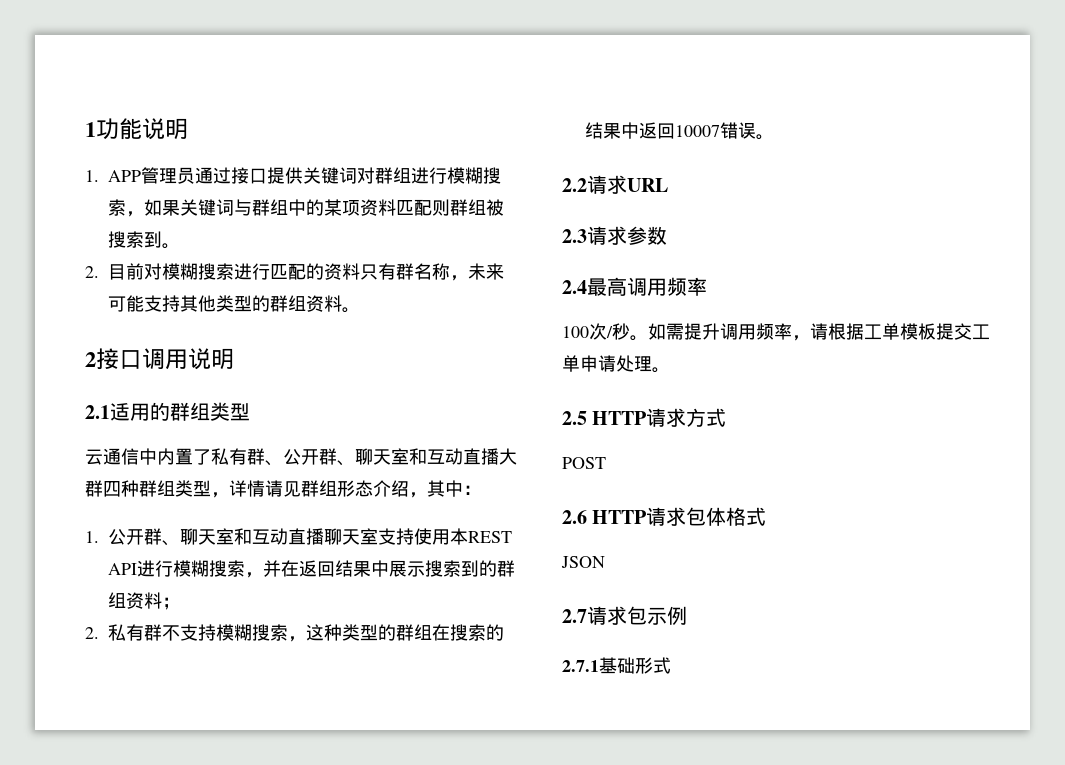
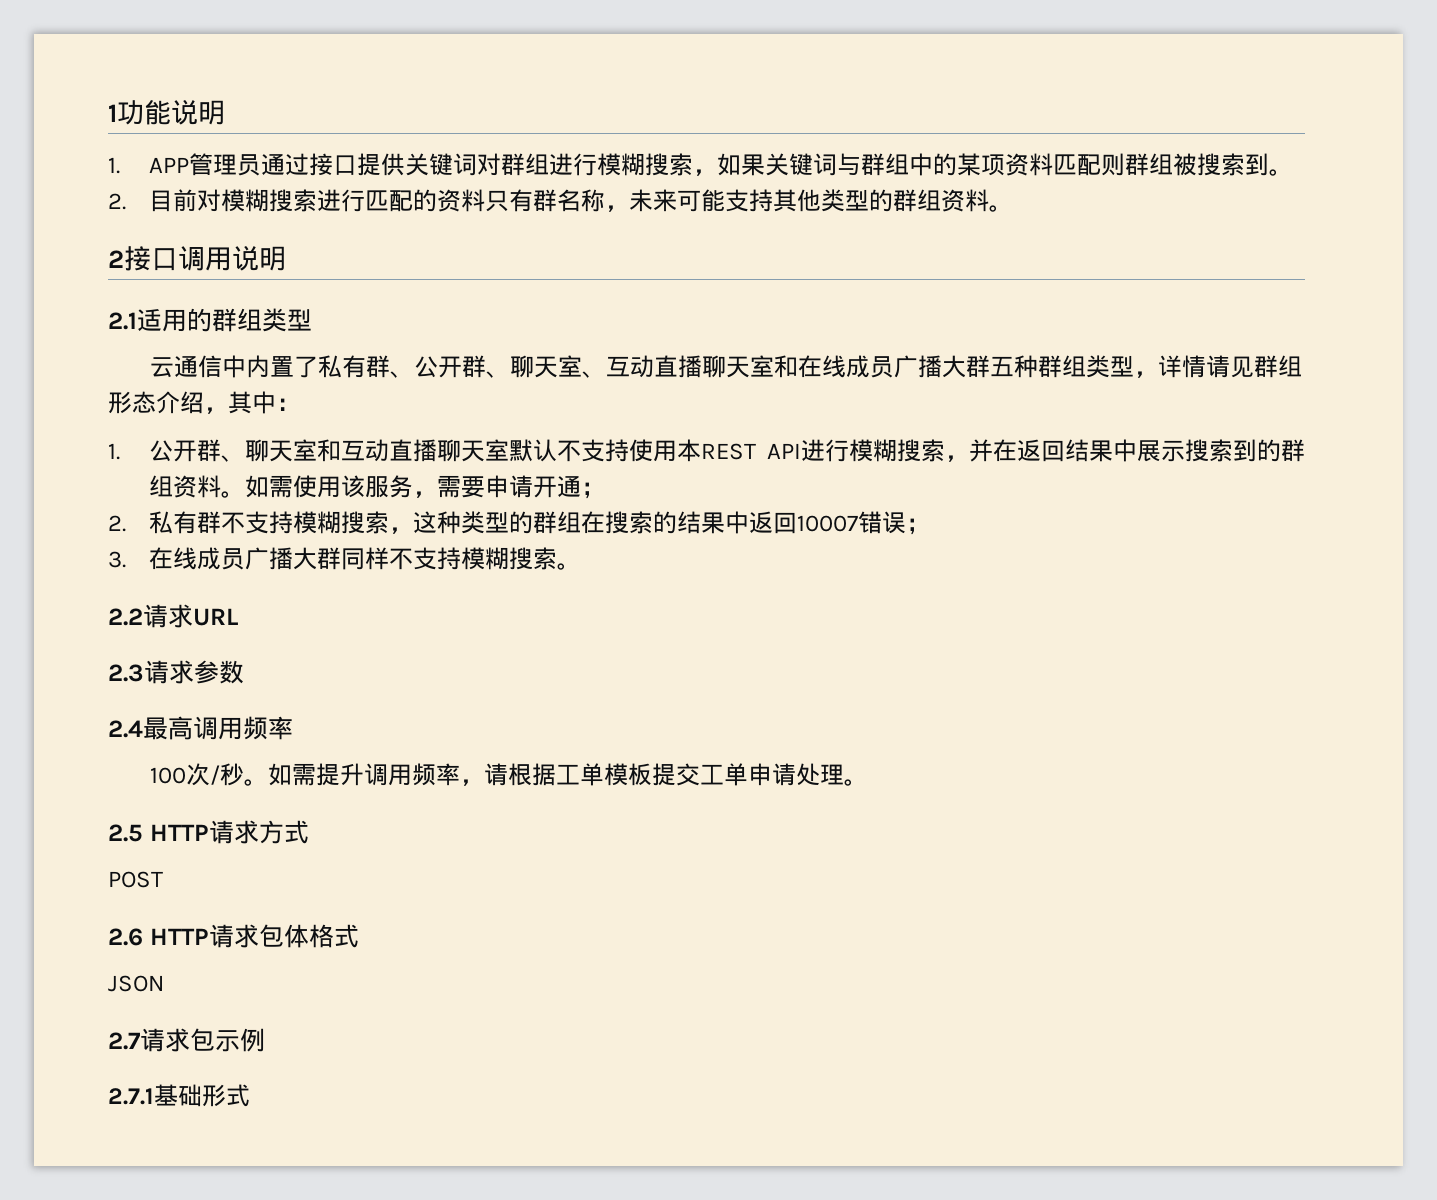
[409,448,517,465] [85,480,121,497] 和互动直播大群四 -> [581,355,1014,378] 、互动直播聊天室和在线成员广播大群五
(378, 536) none -> [508,439,581,462] 默认不
(162, 600) none -> [220,475,581,498] 。如需使用该服务，需要申请开通
(756, 130) none -> [905,518,930,535] [108,547,557,570] ； // 3.在线成员广播大群同样不支持模糊搜索

